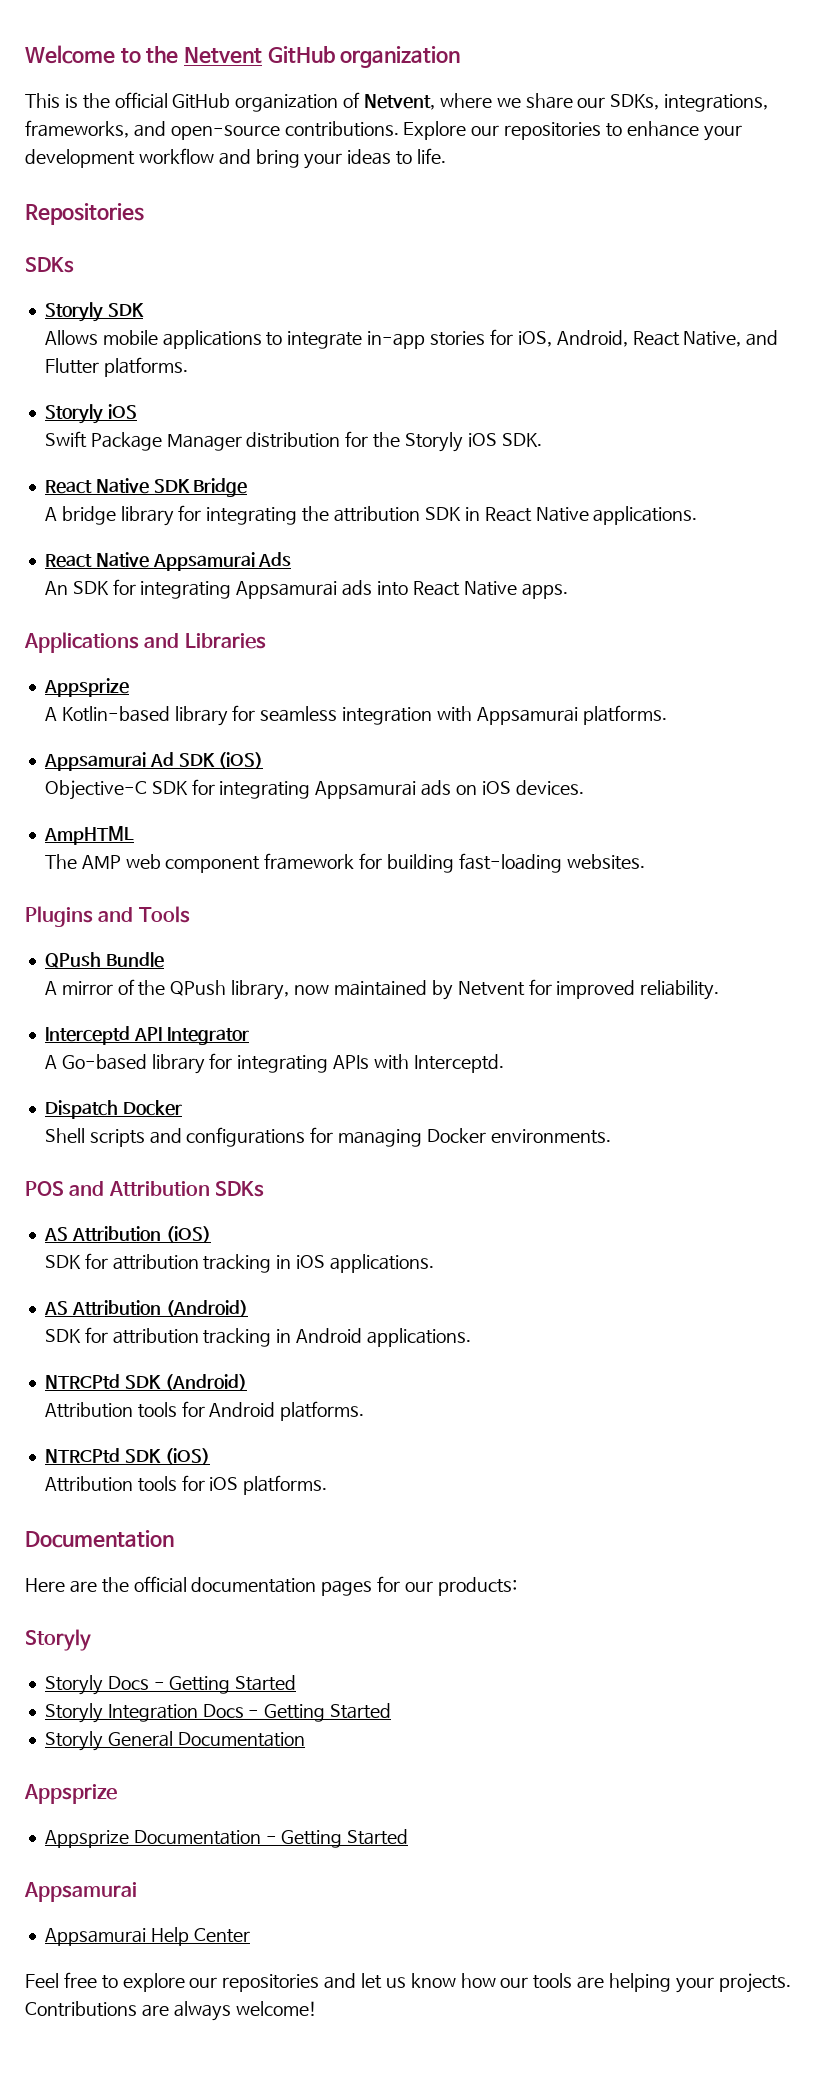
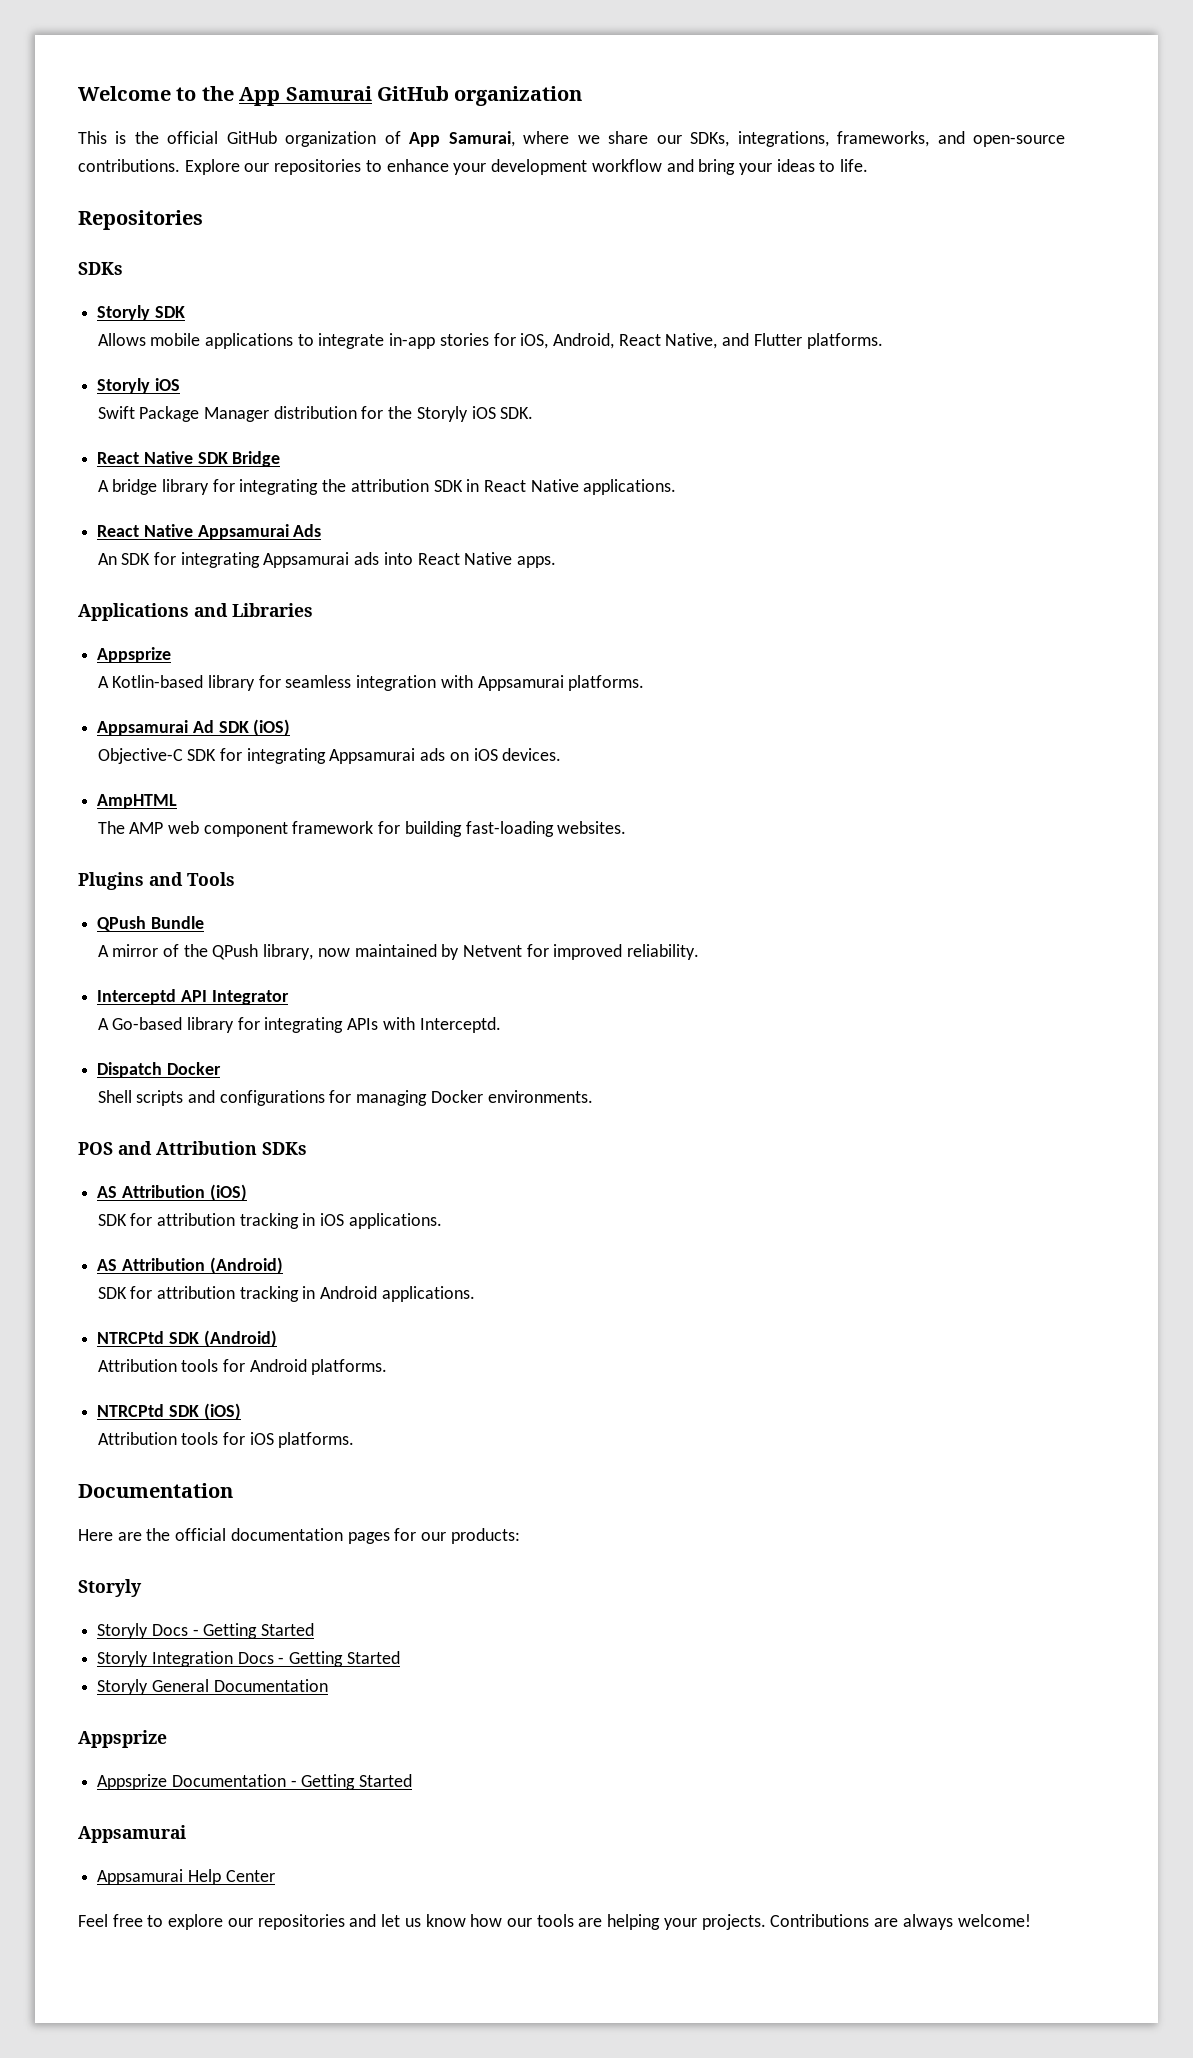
[183,47,262,64] Netvent -> [239,86,372,106] App Samurai
[364,94,436,110] Netvent, -> [409,131,515,147] App Samurai,

